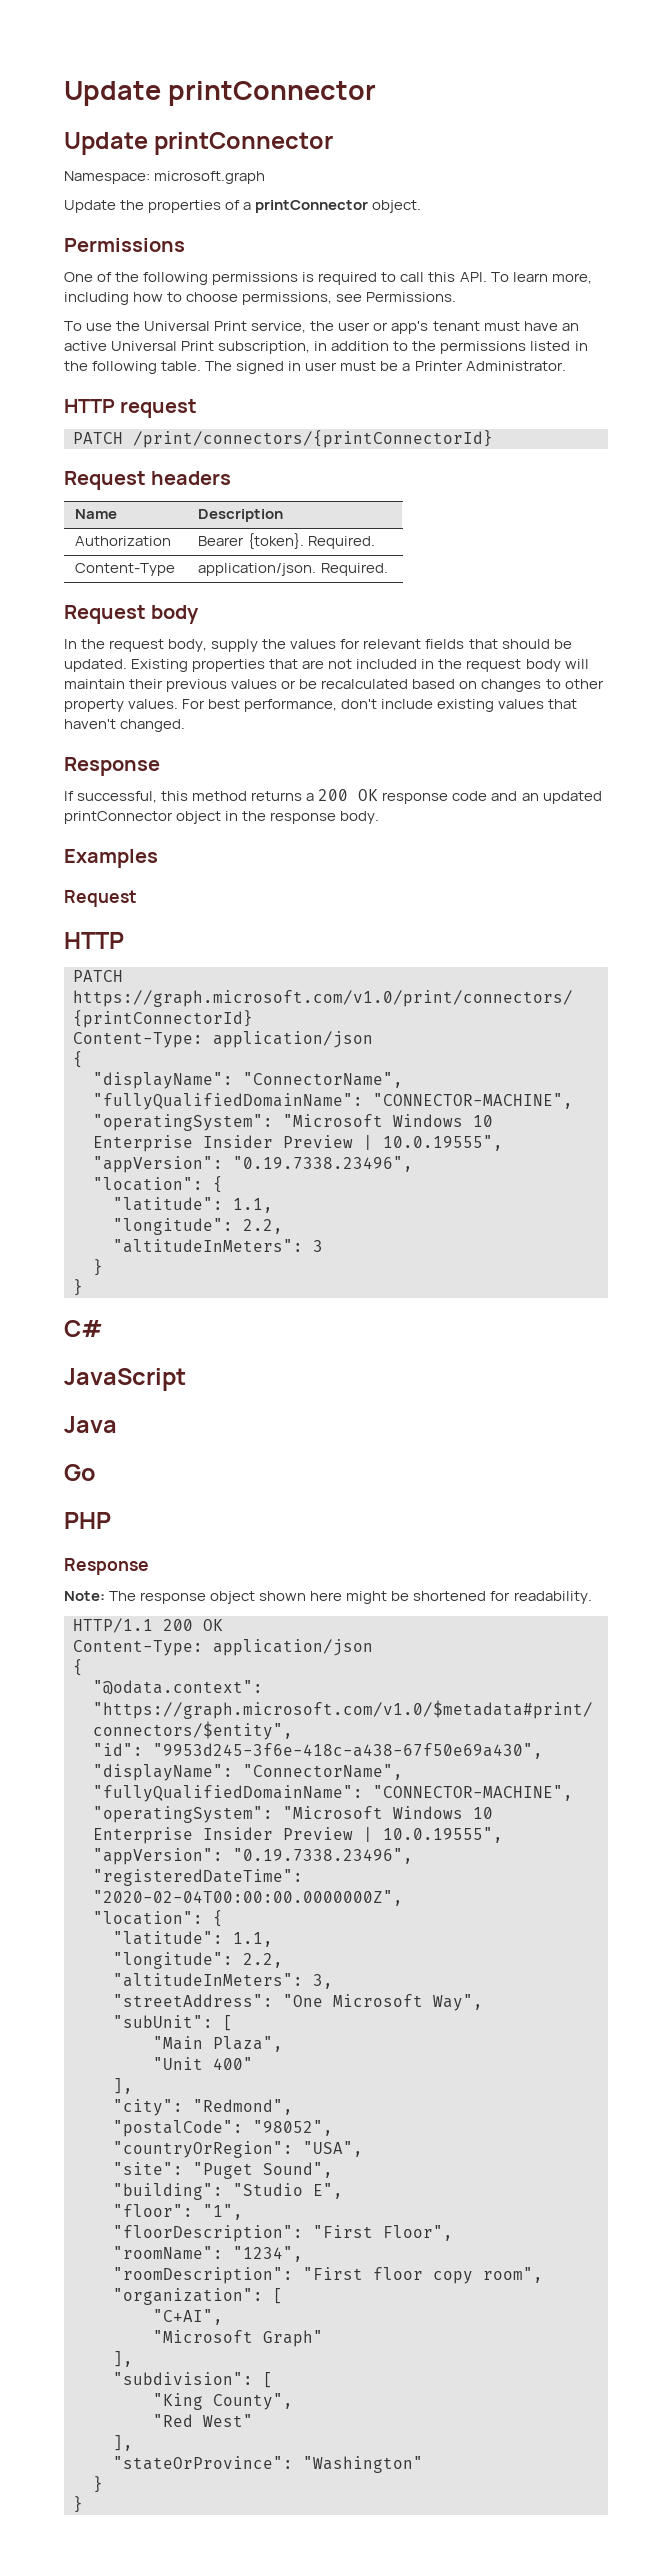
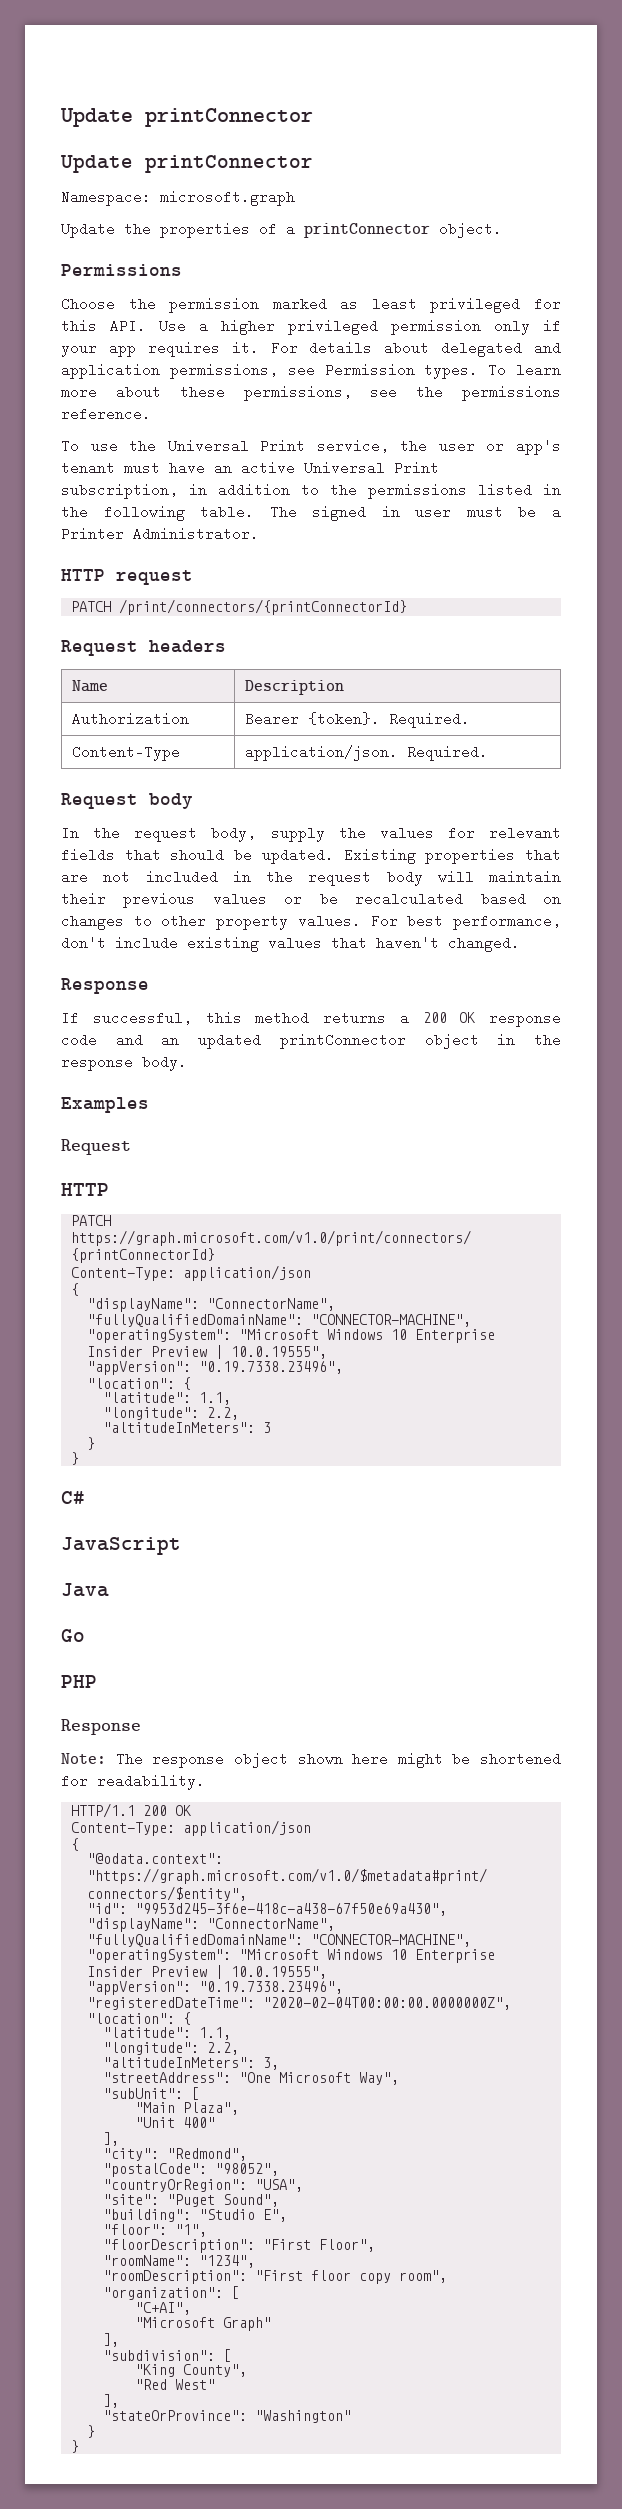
[64,272,592,285] [64,292,457,305] One of the following permissions is required to call this API. To learn more, including how to choose permissions, see Permissions. -> [61,297,561,313] [61,319,561,335] [61,341,561,357] [61,363,561,379] [61,385,561,401] [61,407,151,421] Choose the permission marked as least privileged for this API. Use a higher privileged permission only if your app requires it. For details about delegated and application permissions, see Permission types. To learn more about these permissions, see the permissions reference.

